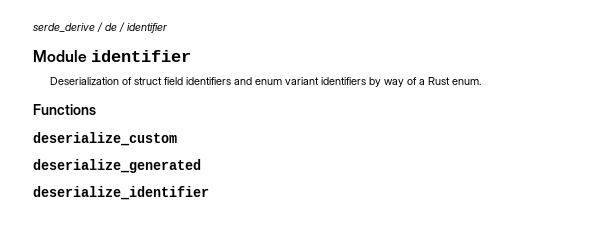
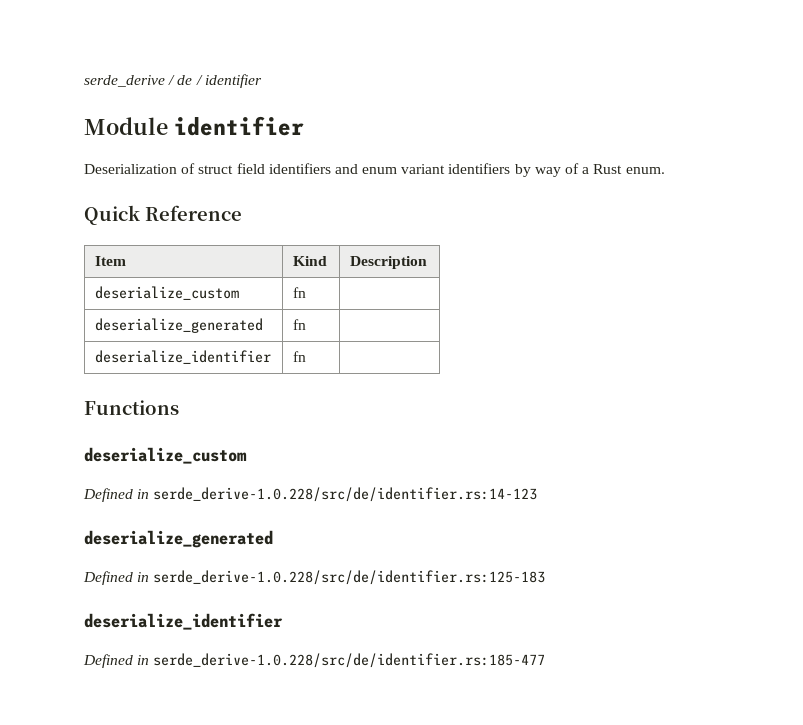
[33,104,96,115] [33,132,177,146] [33,159,201,173] [33,186,209,200] Functions // deserialize_custom // deserialize_generated // deserialize_identifier -> [84,205,242,225] [94,256,126,266] [292,256,327,266] [349,256,427,269] [94,286,239,300] [292,287,306,298] [94,318,263,333] [292,319,306,330] [94,350,271,364] [292,351,306,362] [84,400,179,415] [84,447,247,464] [83,487,538,502] [84,530,273,548] [83,570,546,585] [84,613,283,630] [83,653,546,668] Quick Reference // Item | Kind | Description // deserialize_custom | fn | // deserialize_generated | fn | // deserialize_identifier | fn | // Functions // deserialize_custom // Defined in serde_derive-1.0.228/src/de/identifier.rs:14-123 // deserialize_generated // Defined in serde_derive-1.0.228/src/de/identifier.rs:125-183 // deserialize_identifier // Defined in serde_derive-1.0.228/src/de/identifier.rs:185-477

